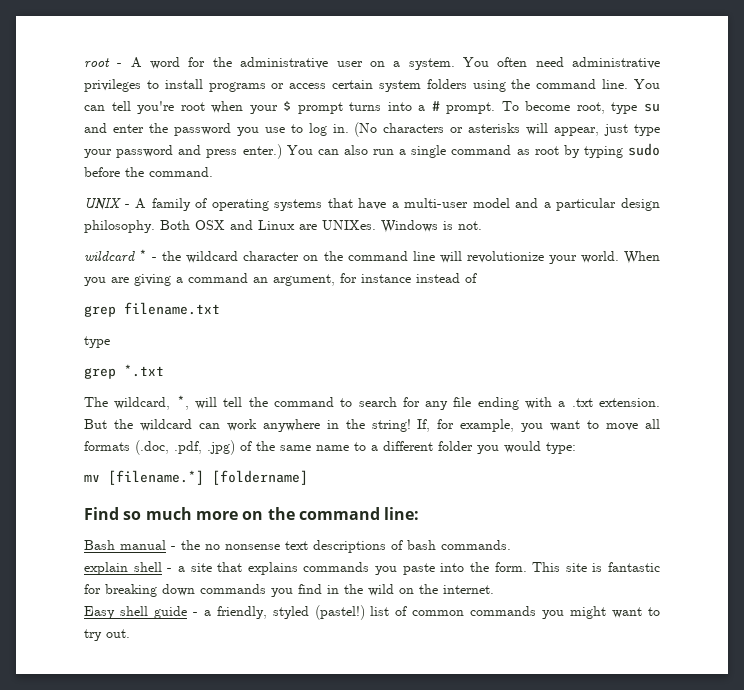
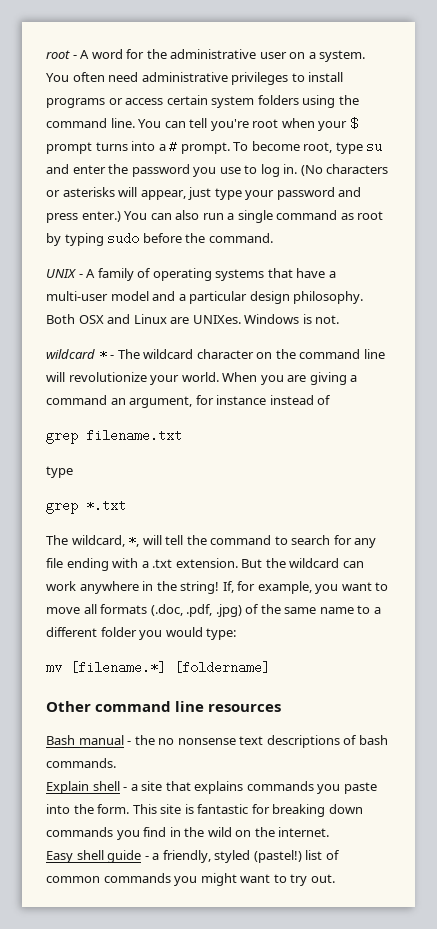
[162,251,182,261] the -> [117,349,140,359] The
[84,507,420,520] Find so much more on the command line: -> [46,701,282,712] Other command line resources
[84,562,128,575] explain -> [46,781,89,794] Explain

